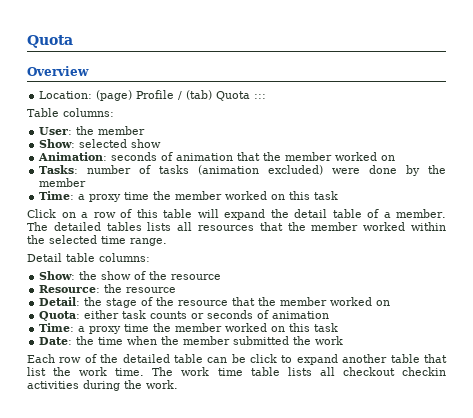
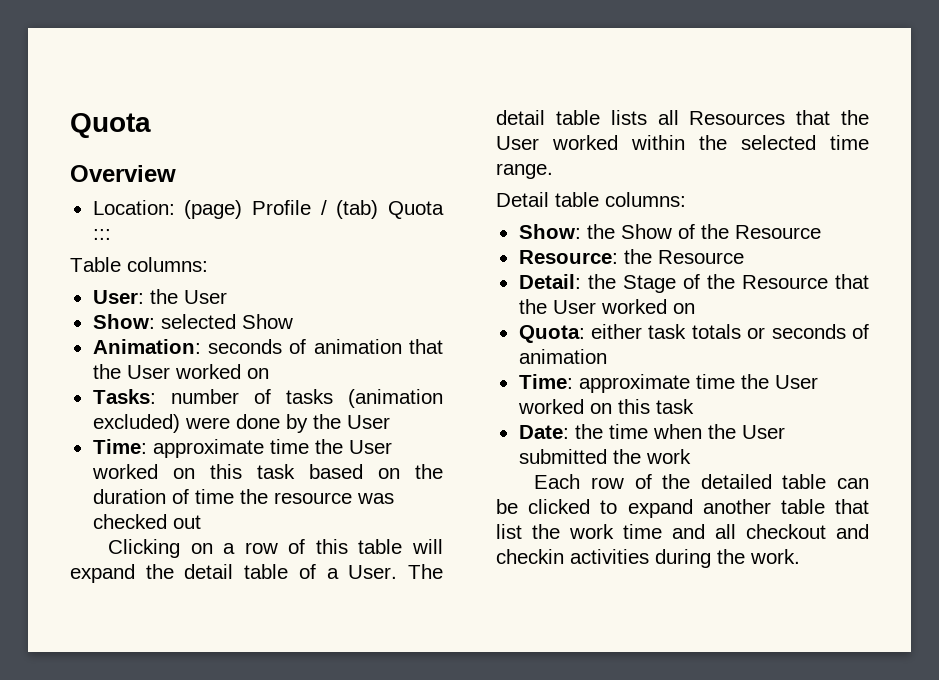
[98,126,146,135] member -> [183,290,227,304] User
[131,139,162,148] show -> [241,314,293,329] Show
[285,152,333,161] member -> [126,365,170,379] User
[39,178,87,187] [39,191,339,202] [27,209,56,218] member // Time: a proxy time the member worked on this task // Click -> [346,415,390,429] [92,439,392,458] [91,464,443,479] [92,489,394,504] [92,514,201,529] [108,539,181,558] User // Time: approximate time the User worked on this task based on the duration of time the resource was checked out // Clicking
[396,209,447,218] [27,222,359,231] member. The detailed tables lists all resources that the member -> [348,564,444,579] [496,110,869,125] [496,136,539,150] User. The detail table lists all Resources that the User
[101,271,222,280] show of the resource -> [620,224,821,239] Show of the Resource
[126,287,177,293] resource -> [657,250,744,264] Resource
[106,297,328,308] stage of the resource that the member -> [622,274,869,293] [518,299,596,314] Stage of the Resource that the User
[150,311,188,319] counts -> [691,324,741,339] totals
[78,323,223,334] a proxy time the member -> [578,374,818,393] approximate time the User
[183,336,231,345] member -> [741,425,785,439] User
[250,354,278,363] click -> [528,499,591,514] clicked
[115,367,312,376] time. The work time table lists -> [623,524,705,539] time and
(395, 371) none -> [836,524,869,539] and

